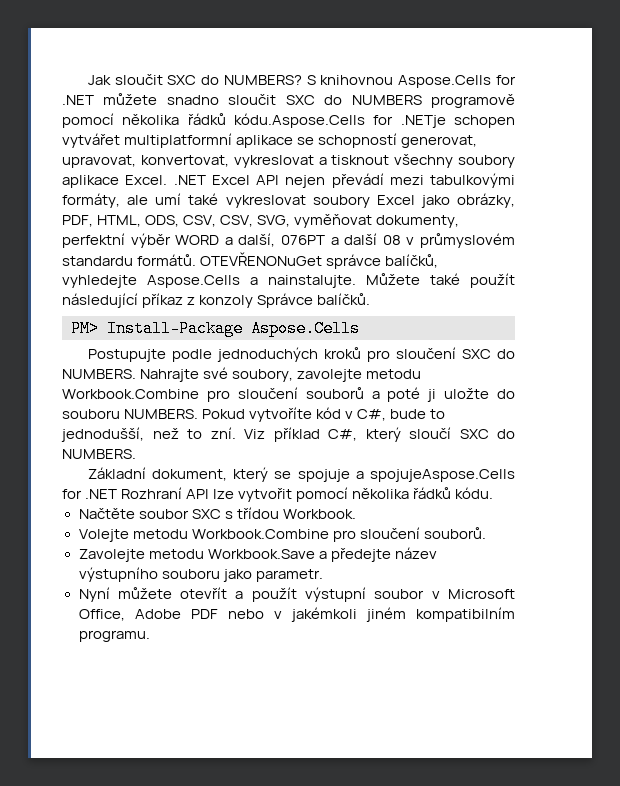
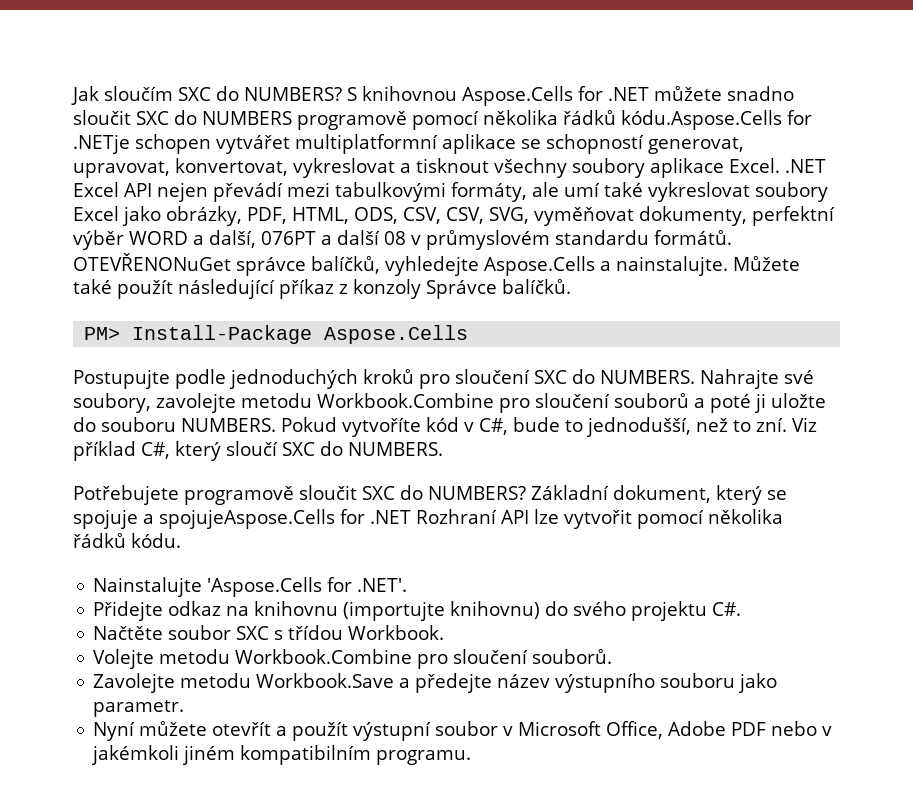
[114,74,163,85] sloučit -> [104,86,173,101] sloučím
(136, 454) none -> [73,485,526,505] Potřebujete programově sloučit SXC do NUMBERS?
(494, 493) none -> [93,577,408,597] [93,601,742,621] // Nainstalujte 'Aspose.Cells for .NET'. // Přidejte odkaz na knihovnu (importujte knihovnu) do svého projektu C#.

